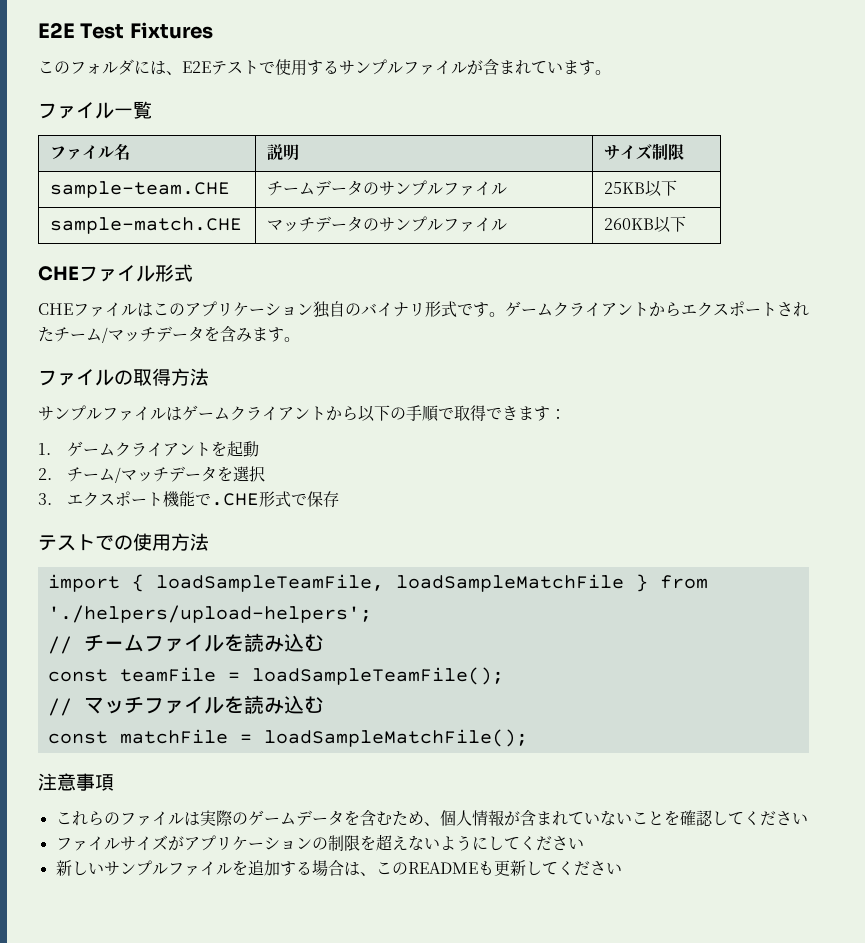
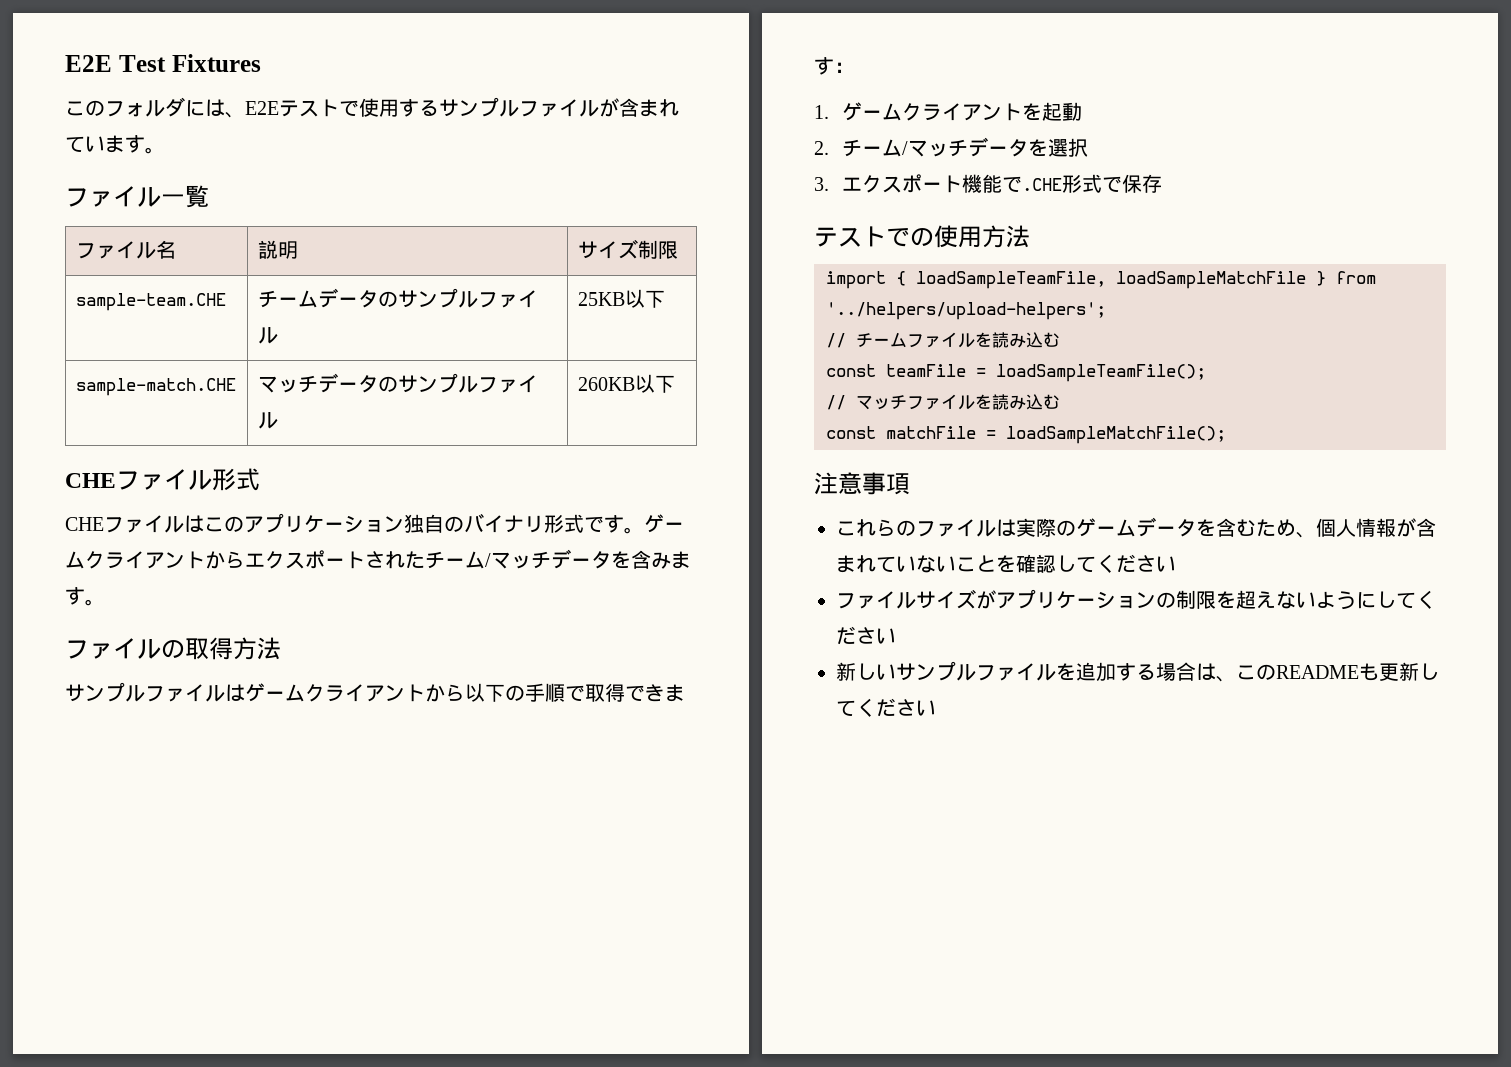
[47,605,372,623] './helpers/upload-helpers'; -> [826,302,1106,320] '../helpers/upload-helpers';

